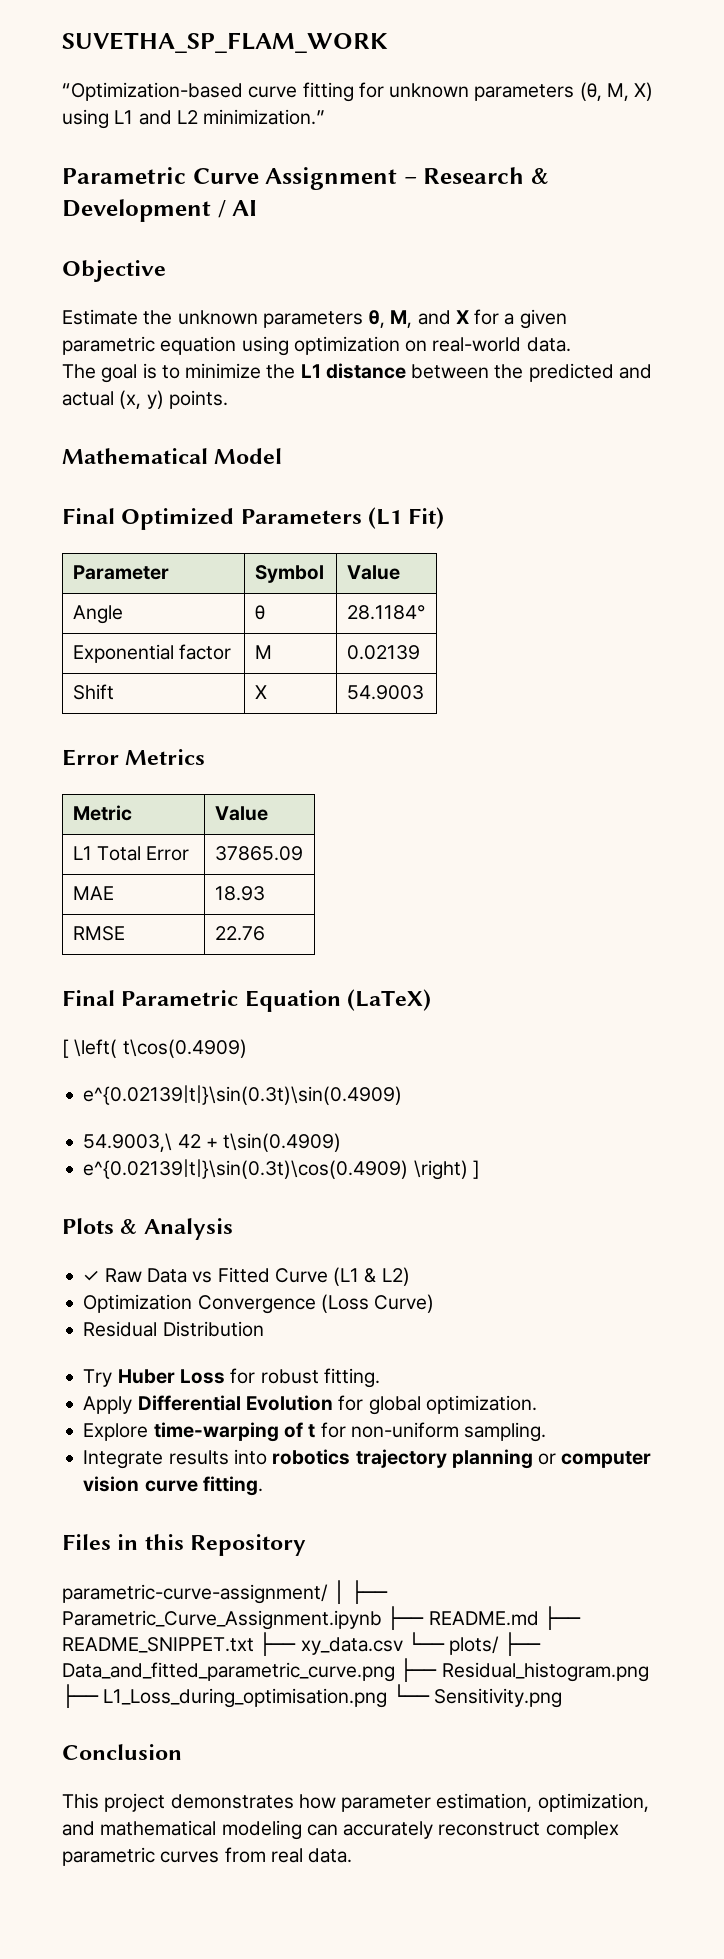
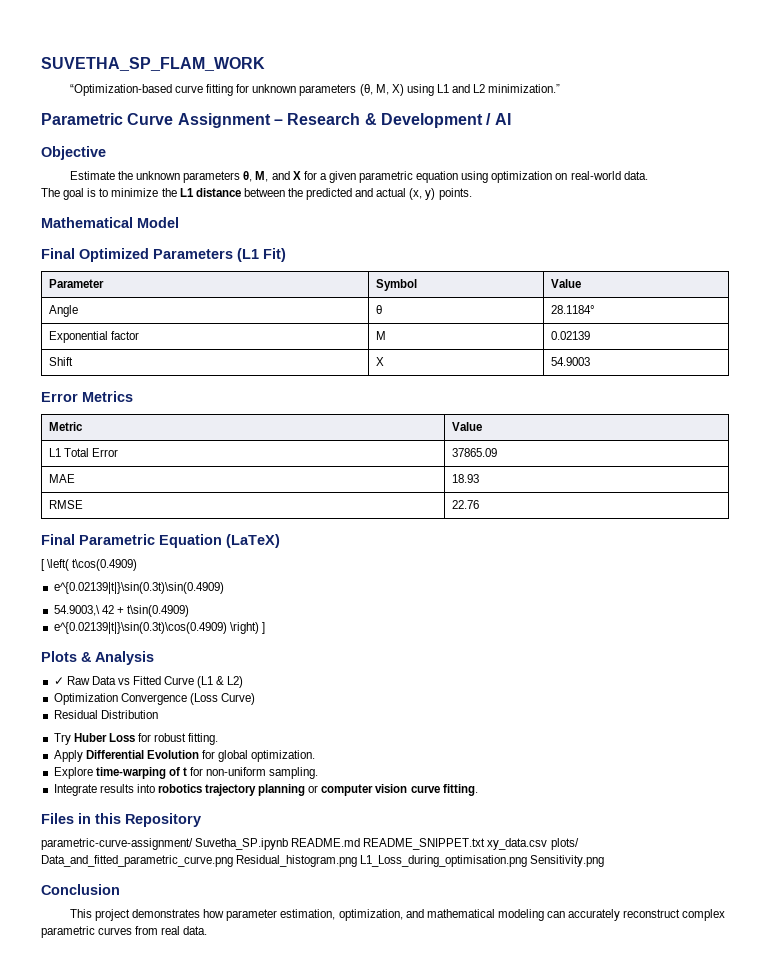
[333,1580,388,1604] [62,1606,581,1630] [62,1632,542,1656] [62,1658,649,1682] [62,1684,430,1708] │ ├── Parametric_Curve_Assignment.ipynb ├── README.md ├── README_SNIPPET.txt ├── xy_data.csv └── plots/ ├── Data_and_fitted_parametric_curve.png ├── Residual_histogram.png ├── L1_Loss_during_optimisation.png └── -> [195,838,579,850] [41,855,528,867] Suvetha_SP.ipynb README.md README_SNIPPET.txt xy_data.csv plots/ Data_and_fitted_parametric_curve.png Residual_histogram.png L1_Loss_during_optimisation.png

